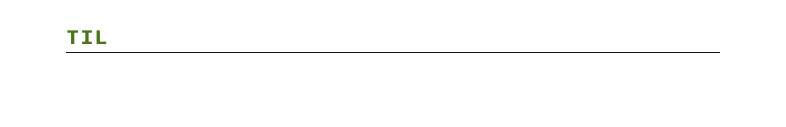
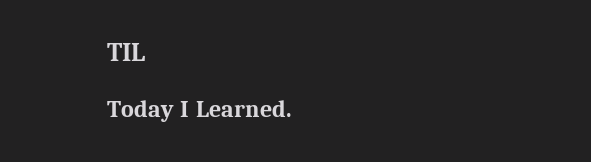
(108, 37) none -> [107,100,292,122] // Today I Learned.

